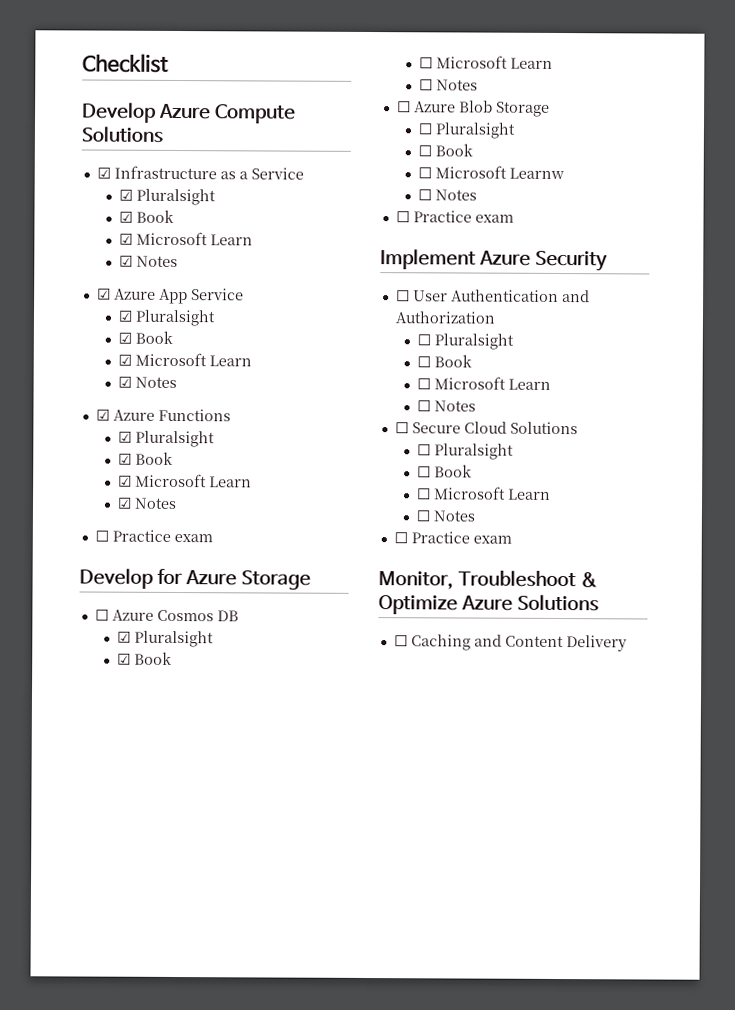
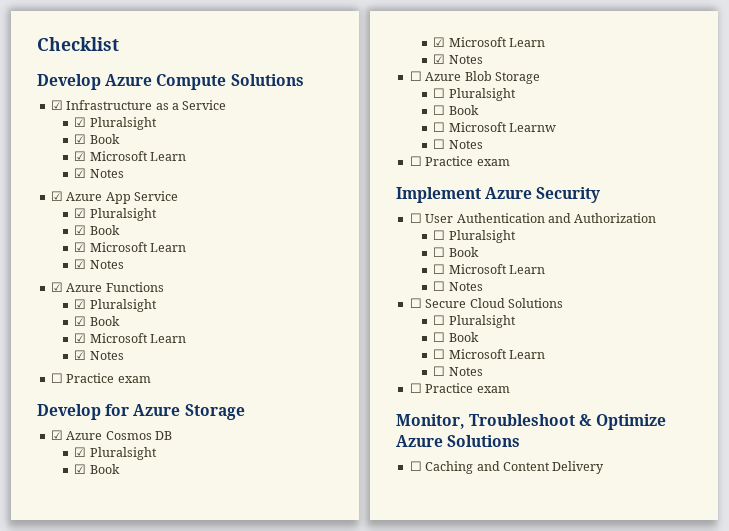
[94,609,109,621] ☐ -> [50,430,63,440] ☑
[418,55,553,69] [418,79,433,91] ☐ Microsoft Learn // ☐ -> [433,37,546,47] [433,54,446,64] ☑ Microsoft Learn // ☑

